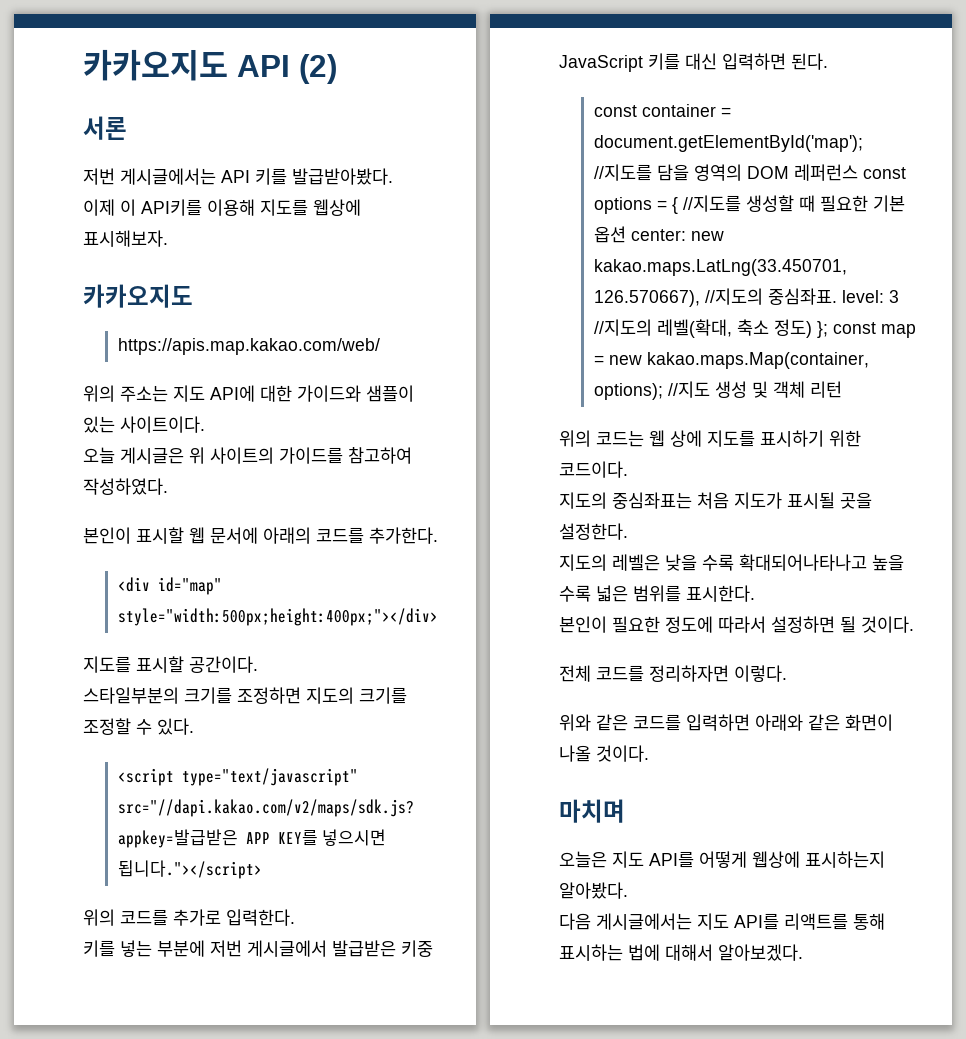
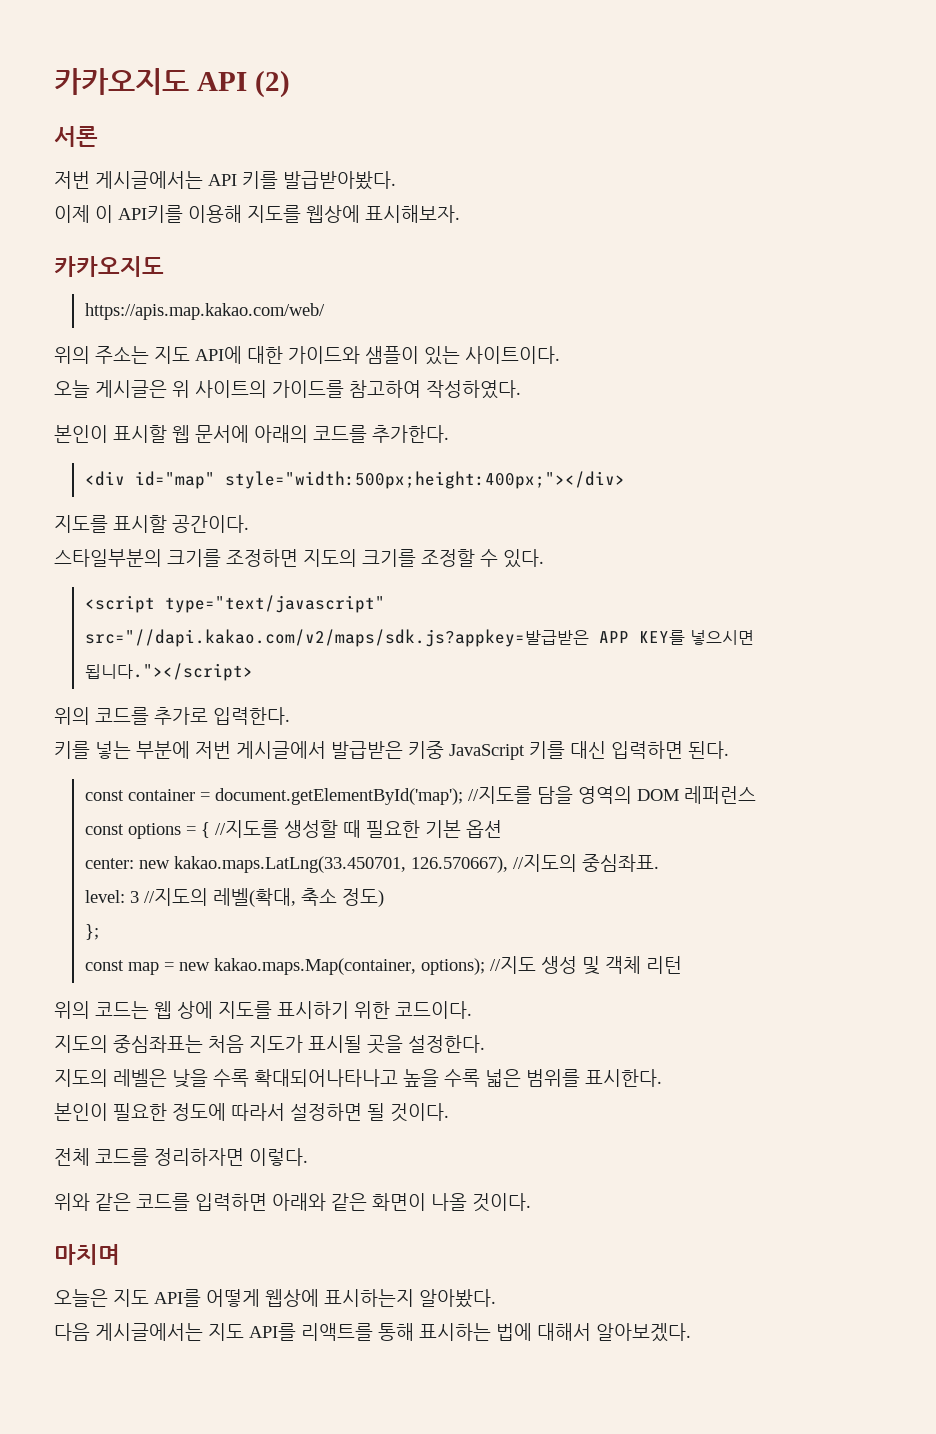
(858, 172) none -> (756, 795) //
(626, 234) none -> (502, 829) //
(837, 296) none -> (659, 863) //
(812, 328) none -> (384, 897) //
(828, 329) none -> (99, 932) //

